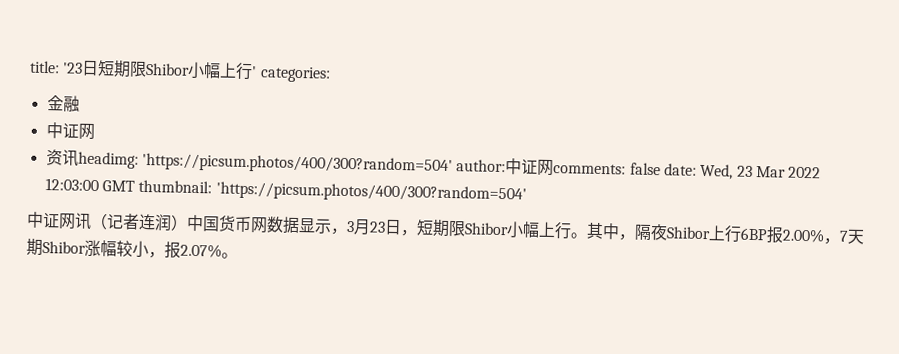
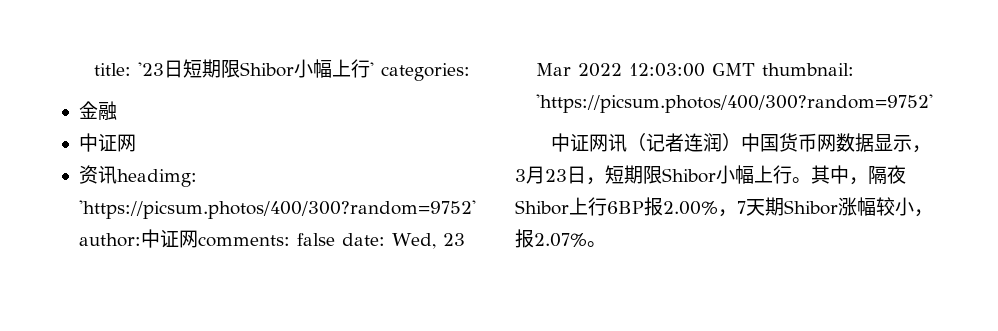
[141,152,453,176] 'https://picsum.photos/400/300?random=504' -> [78,200,476,219] 'https://picsum.photos/400/300?random=9752'
[215,181,527,204] 'https://picsum.photos/400/300?random=504' -> [535,94,933,113] 'https://picsum.photos/400/300?random=9752'

